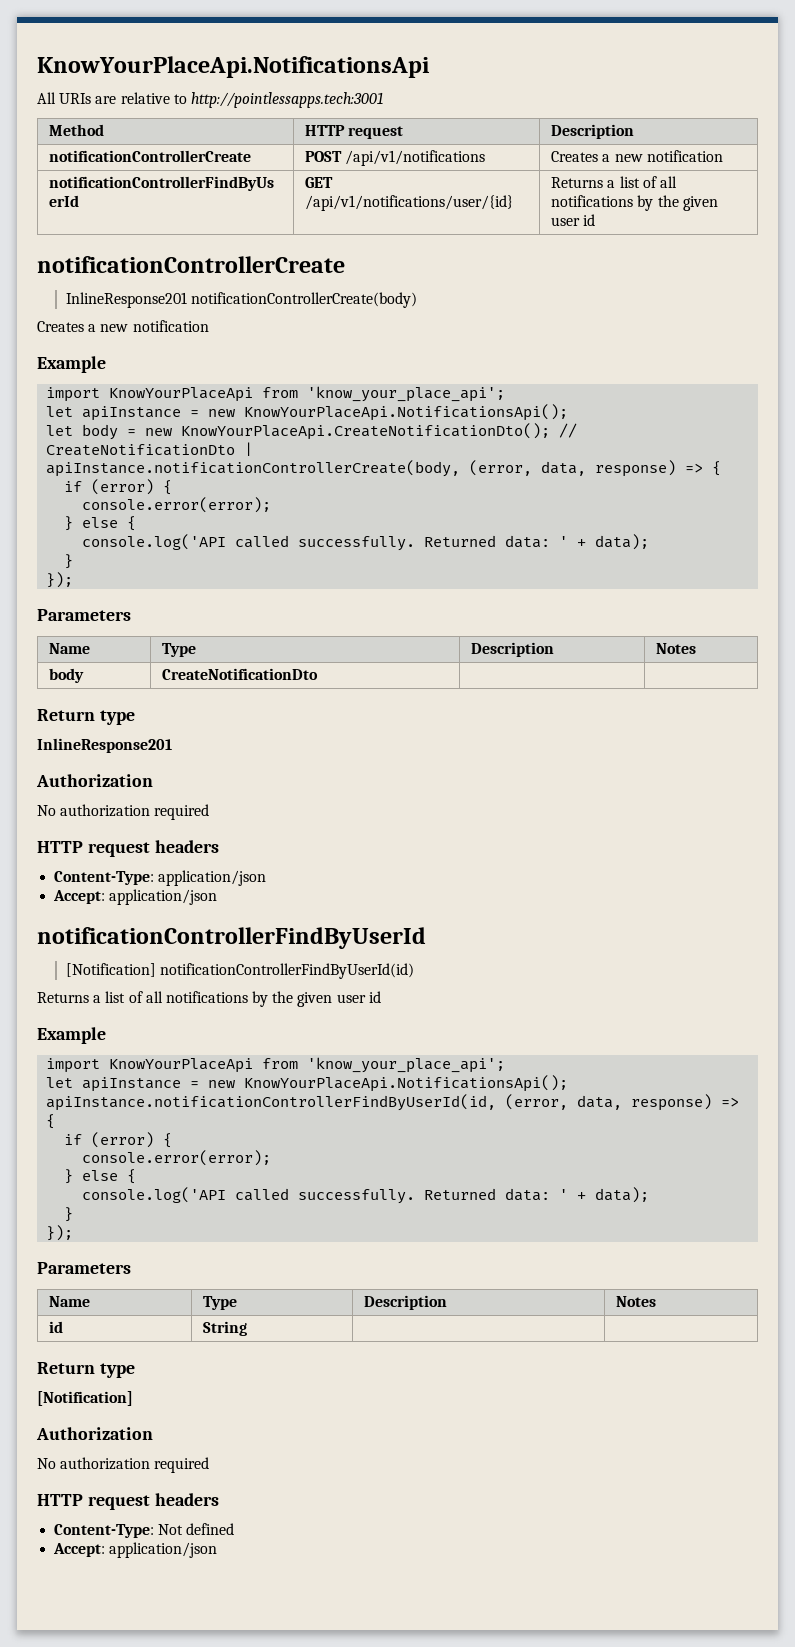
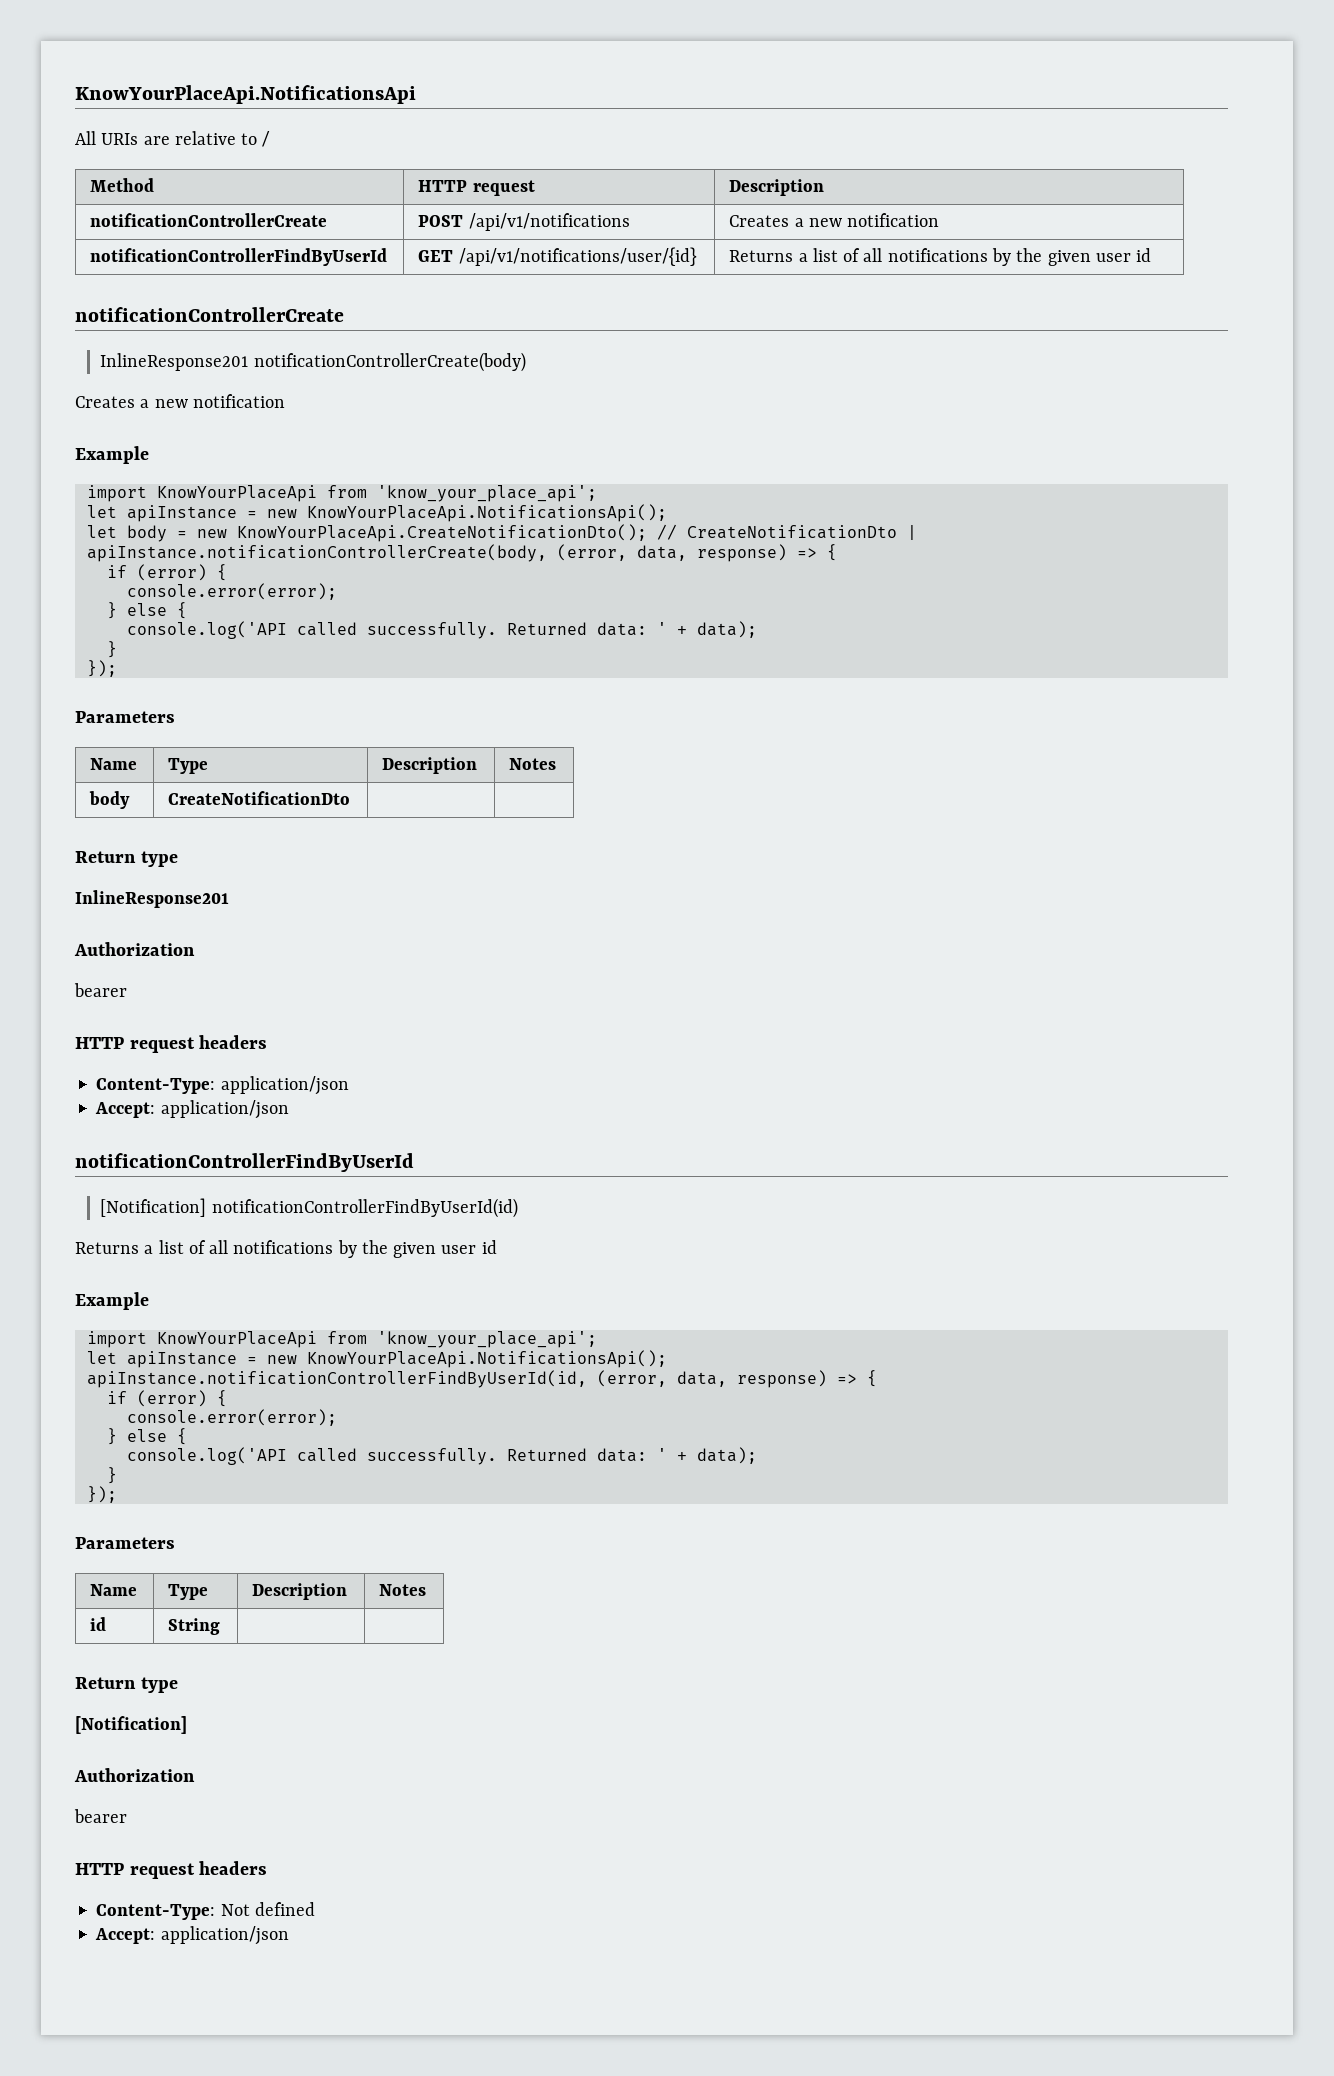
[190,92,383,108] http://pointlessapps.tech:3001 -> [262,131,271,147] /
[37,804,210,820] No authorization required -> [74,983,127,997] bearer
[37,1457,210,1473] No authorization required -> [74,1809,127,1823] bearer

